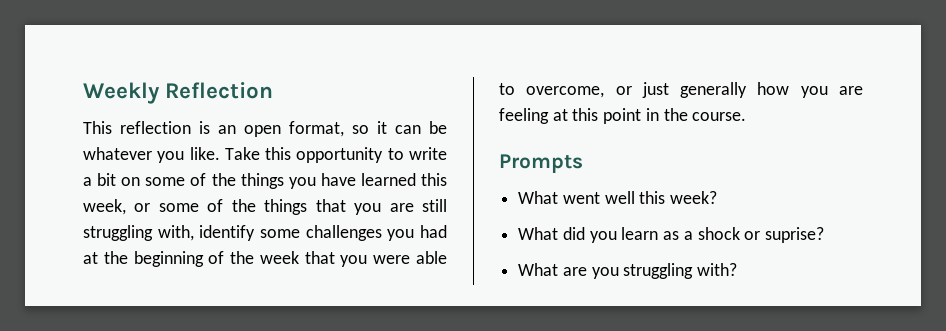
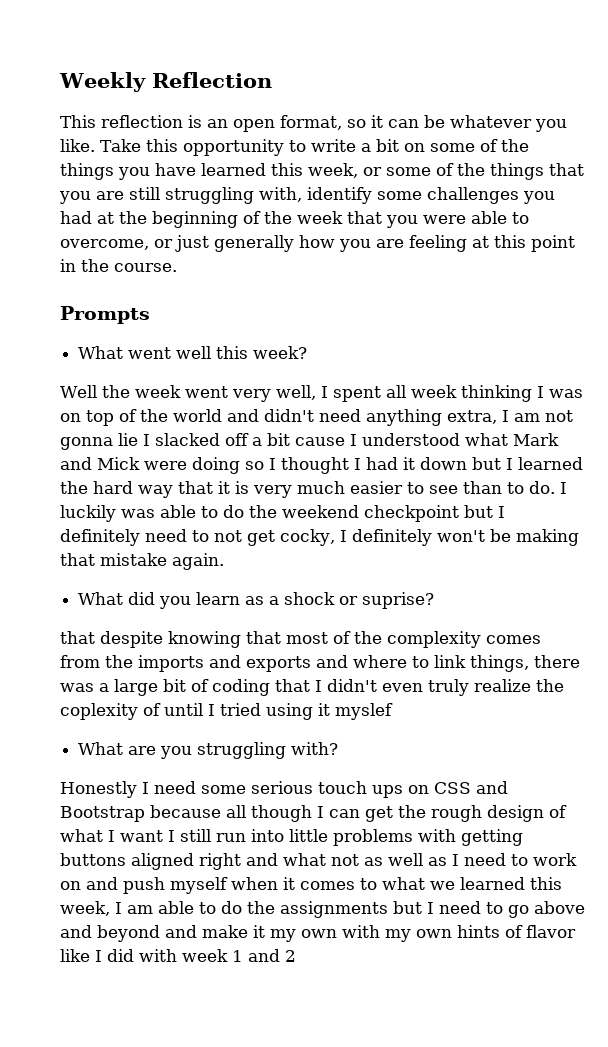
(718, 197) none -> [60,385,583,402] [60,409,573,426] [60,433,559,450] [60,457,583,474] [60,481,567,498] [60,505,505,522] [60,529,579,546] [60,553,224,570] // Well the week went very well, I spent all week thinking I was on top of the world and didn't need anything extra, I am not gonna lie I slacked off a bit cause I understood what Mark and Mick were doing so I thought I had it down but I learned the hard way that it is very much easier to see than to do. I luckily was able to do the weekend checkpoint but I definitely need to not get cocky, I definitely won't be making that mistake again.
(825, 235) none -> [60,631,541,648] [60,655,580,672] [60,679,564,696] [60,703,393,720] // that despite knowing that most of the complexity comes from the imports and exports and where to link things, there was a large bit of coding that I didn't even truly realize the coplexity of until I tried using it myslef
(738, 269) none -> [60,781,508,798] [60,805,567,822] [60,829,523,846] [60,853,577,870] [60,877,562,894] [60,901,585,918] [60,925,576,942] [60,949,296,962] // Honestly I need some serious touch ups on CSS and Bootstrap because all though I can get the rough design of what I want I still run into little problems with getting buttons aligned right and what not as well as I need to work on and push myself when it comes to what we learned this week, I am able to do the assignments but I need to go above and beyond and make it my own with my own hints of flavor like I did with week 1 and 2

